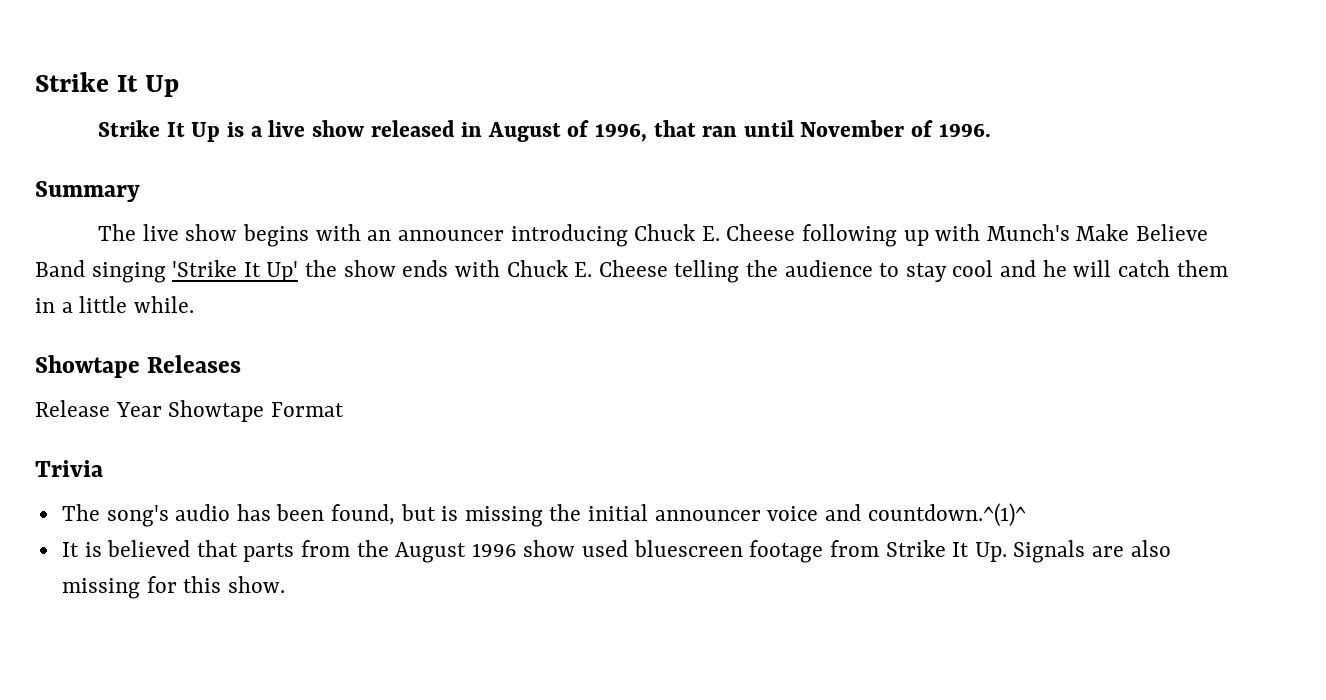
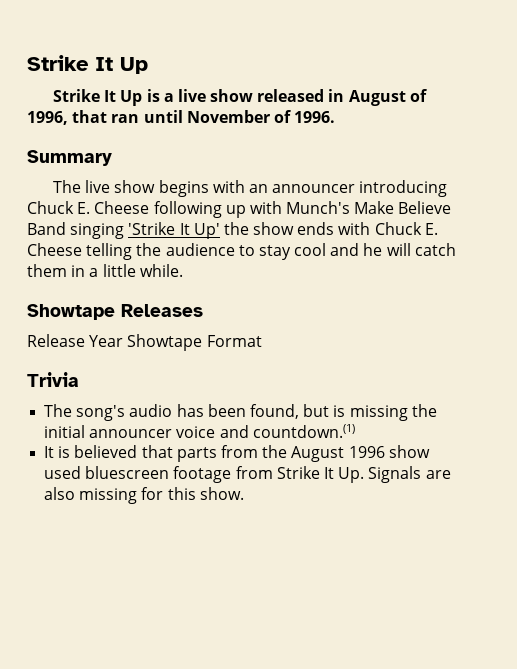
[867,503,1026,527] countdown.^(1)^ -> [252,424,355,438] countdown.(1)

